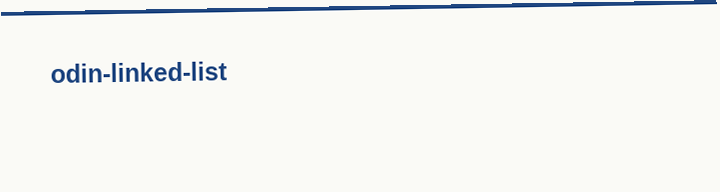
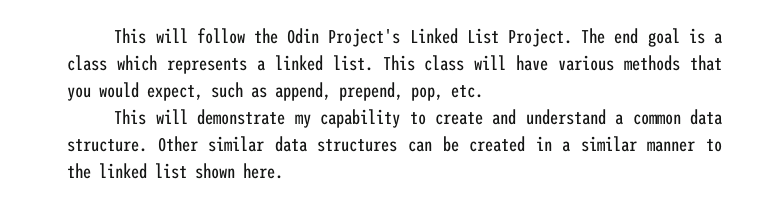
[50,61,228,84] odin-linked-list -> [114,28,722,47] [67,55,722,74] [67,82,483,101] [114,109,722,128] [67,136,722,152] [67,163,283,179] This will follow the Odin Project's Linked List Project. The end goal is a class which represents a linked list. This class will have various methods that you would expect, such as append, prepend, pop, etc. // This will demonstrate my capability to create and understand a common data structure. Other similar data structures can be created in a similar manner to the linked list shown here.

